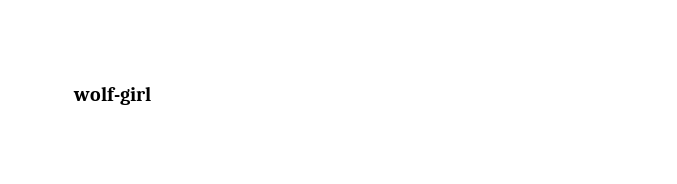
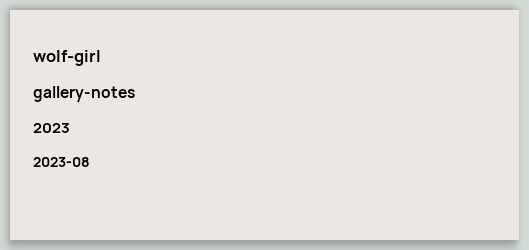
(151, 95) none -> [33,86,135,102] [33,123,70,133] [33,157,90,167] // gallery-notes // 2023 // 2023-08

